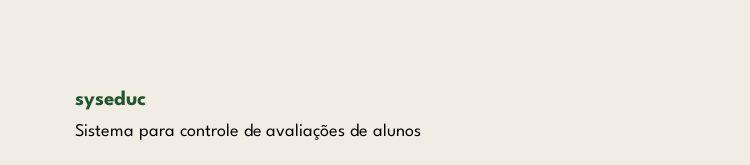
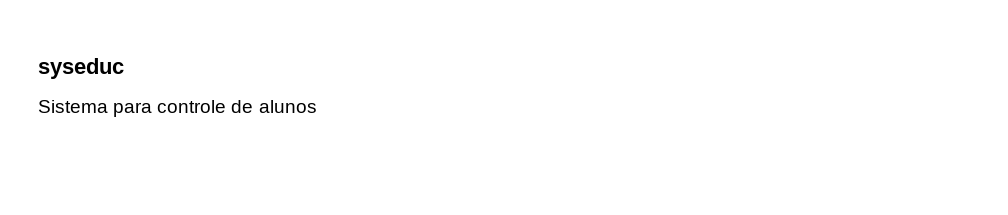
[266,123,369,140] avaliações de -> (254, 106) none

